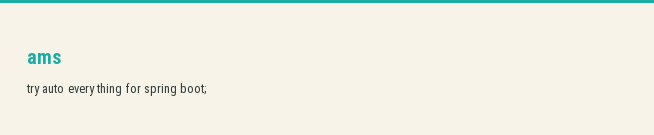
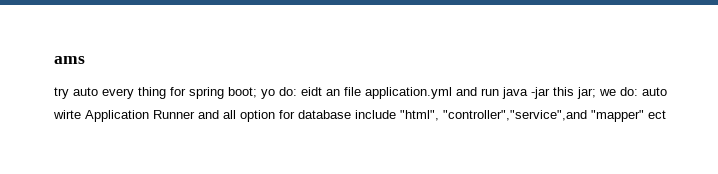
(207, 89) none -> [261,87,667,99] [53,110,666,122] yo do: eidt an file application.yml and run java -jar this jar; we do: auto wirte Application Runner and all option for database include "html", "controller","service",and "mapper" ect

